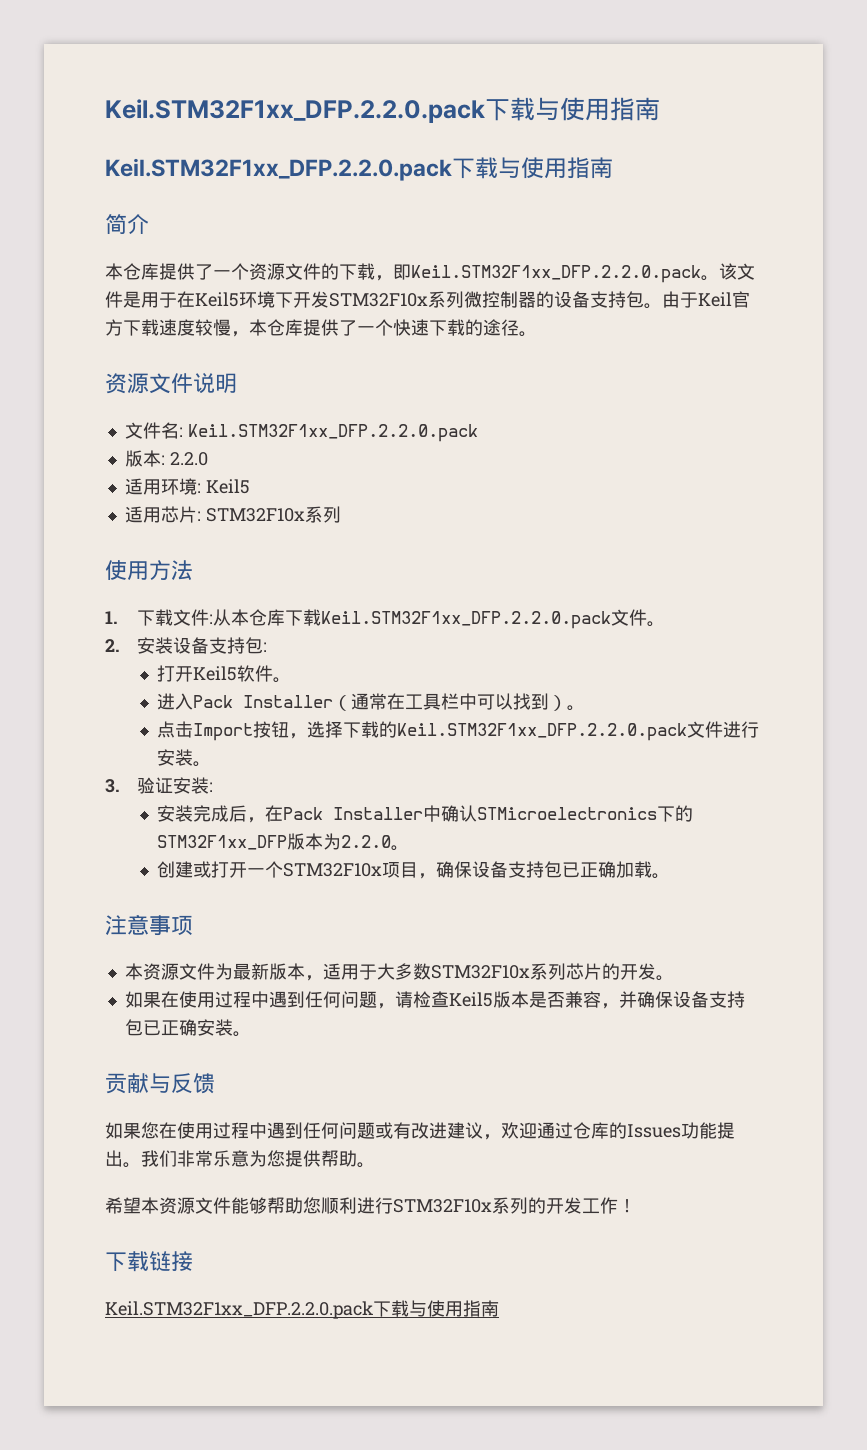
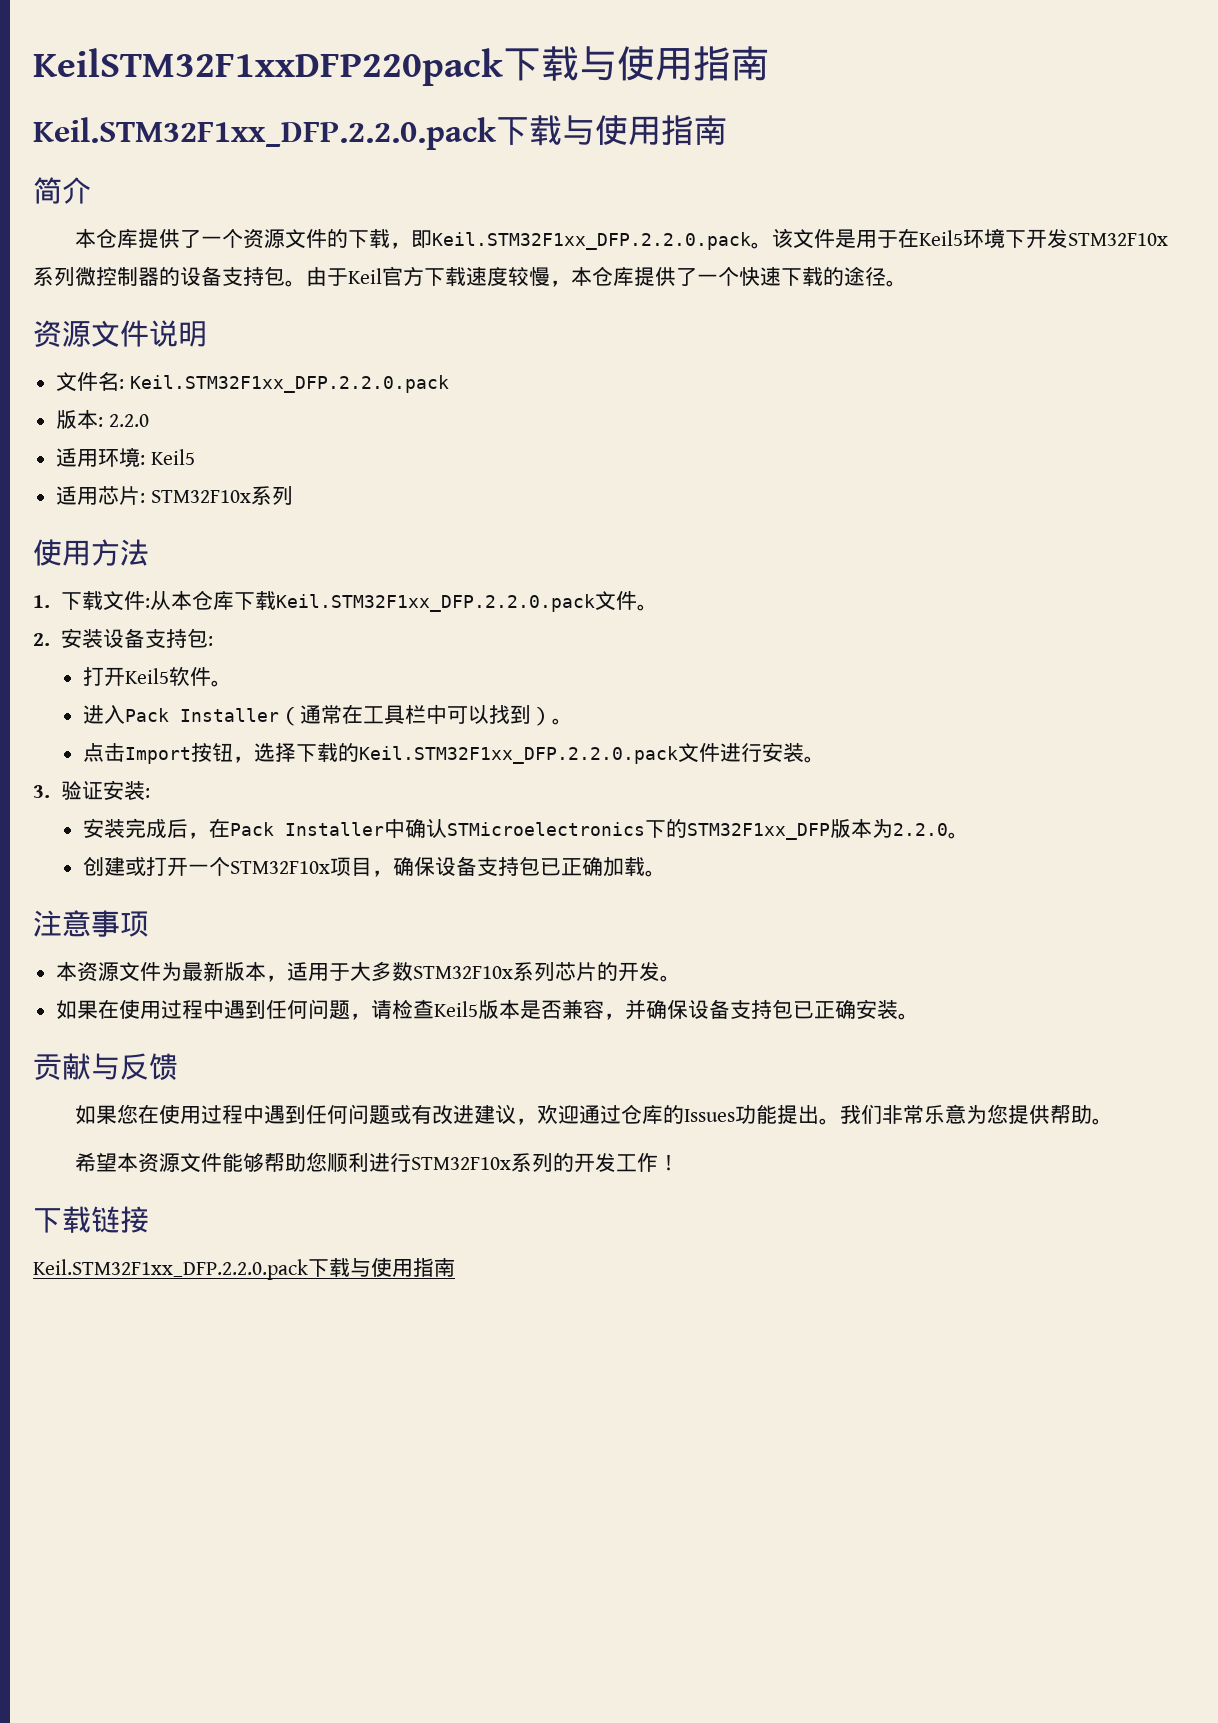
[105,99,485,123] Keil.STM32F1xx_DFP.2.2.0.pack -> [33,48,503,86] KeilSTM32F1xxDFP220pack

